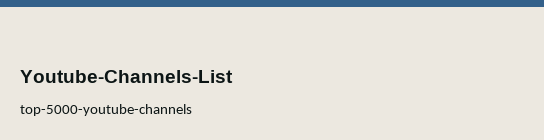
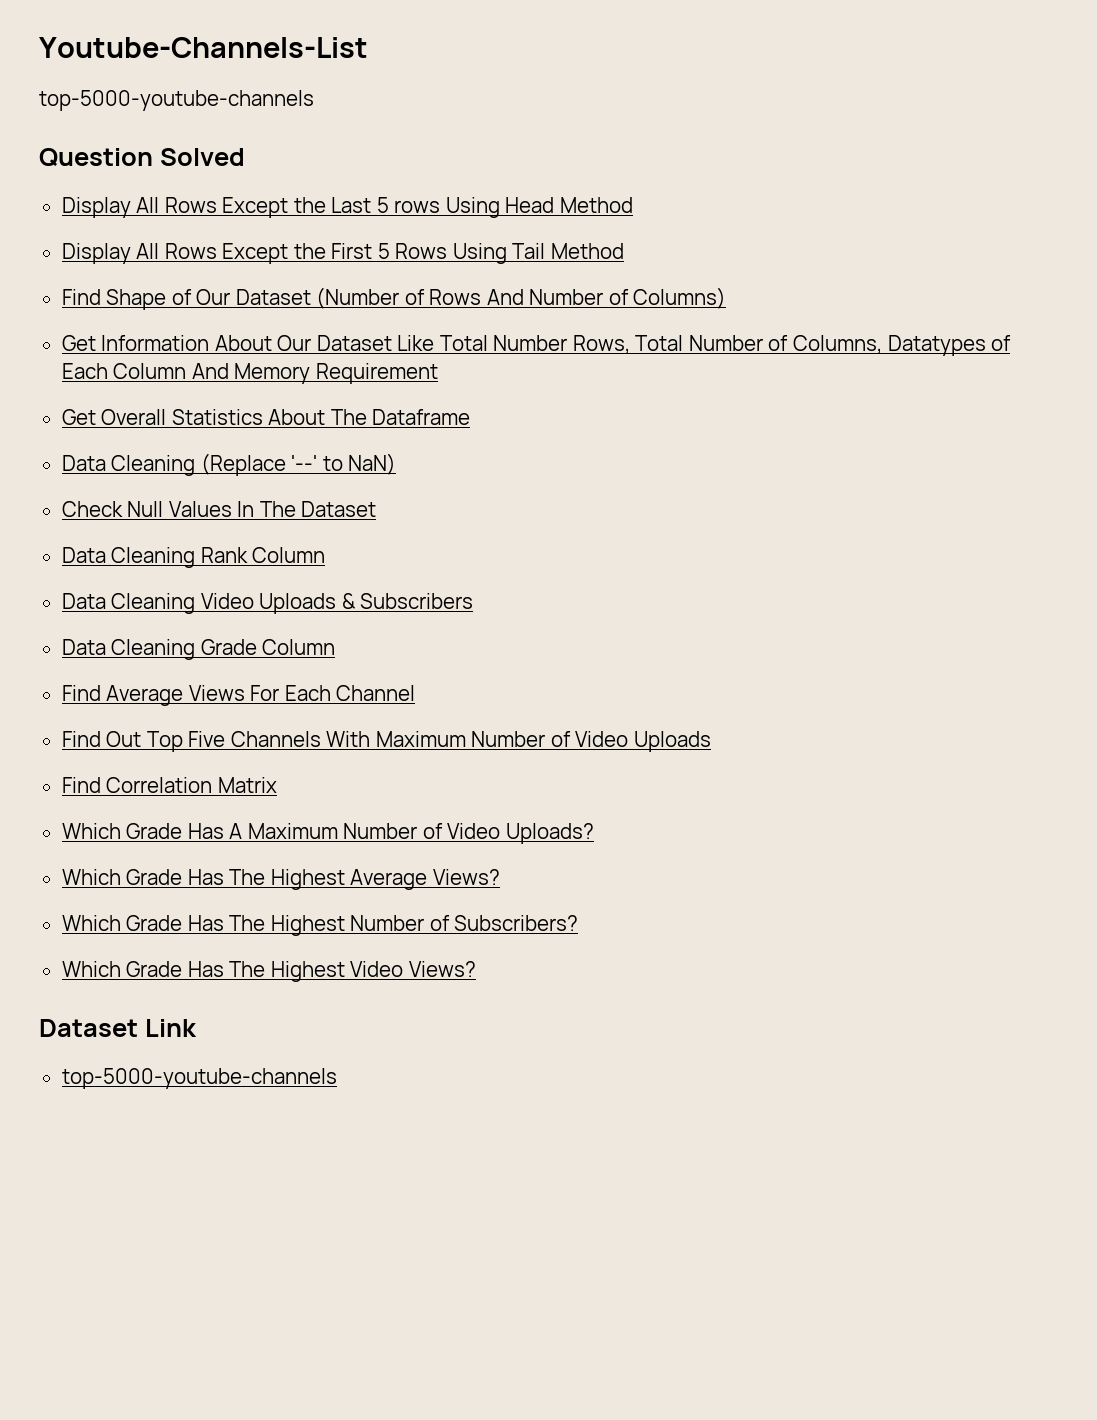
(192, 110) none -> [39,148,245,167] [61,197,633,218] [61,243,624,264] [61,287,727,310] [61,335,1012,356] [61,363,438,384] [61,409,471,425] [61,453,397,476] [61,501,377,517] [61,547,326,568] [61,593,474,614] [61,639,336,660] [61,685,416,706] [61,731,711,752] [61,777,277,793] [61,823,594,844] [61,869,500,890] [61,915,579,936] [61,961,476,982] [39,1019,197,1037] [61,1068,337,1089] // Question Solved // Display All Rows Except the Last 5 rows Using Head Method // Display All Rows Except the First 5 Rows Using Tail Method // Find Shape of Our Dataset (Number of Rows And Number of Columns) // Get Information About Our Dataset Like Total Number Rows, Total Number of Columns, Datatypes of Each Column And Memory Requirement // Get Overall Statistics About The Dataframe // Data Cleaning (Replace '--' to NaN) // Check Null Values In The Dataset // Data Cleaning Rank Column // Data Cleaning Video Uploads & Subscribers // Data Cleaning Grade Column // Find Average Views For Each Channel // Find Out Top Five Channels With Maximum Number of Video Uploads // Find Correlation Matrix // Which Grade Has A Maximum Number of Video Uploads? // Which Grade Has The Highest Average Views? // Which Grade Has The Highest Number of Subscribers? // Which Grade Has The Highest Video Views? // Dataset Link // top-5000-youtube-channels

